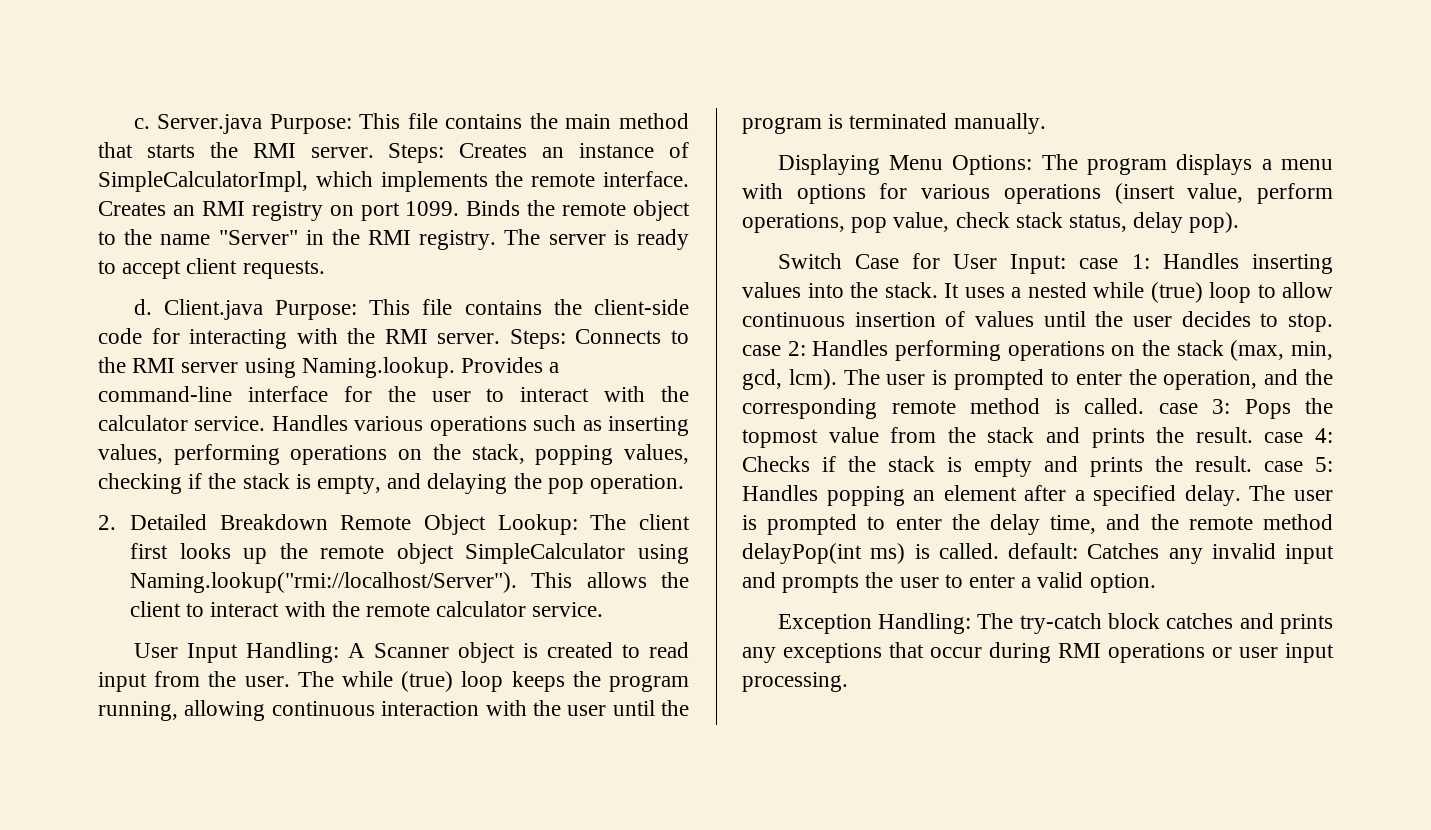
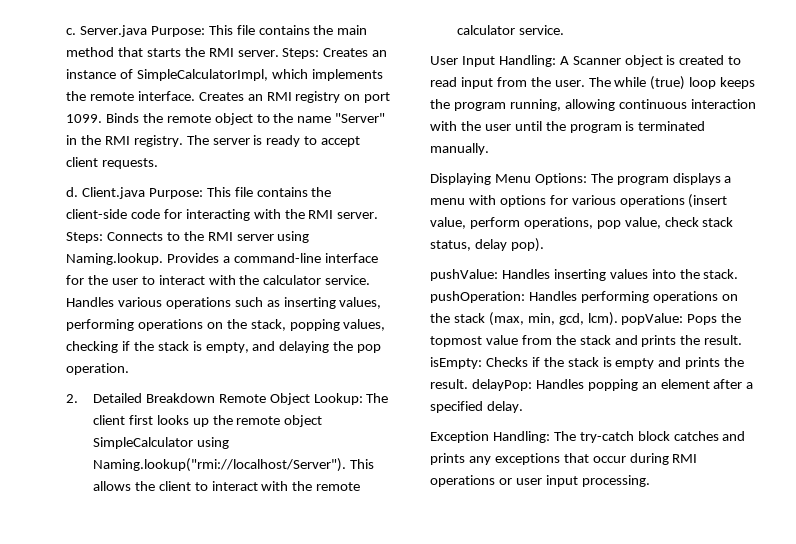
[777,253,1150,274] Switch Case for User Input: case 1: -> [430,269,498,281] pushValue:
[944,282,1333,303] [742,311,1333,332] [742,341,806,356] It uses a nested while (true) loop to allow continuous insertion of values until the user decides to stop. case 2: -> [430,291,525,303] pushOperation:
[843,369,1333,390] [742,398,1230,419] The user is prompted to enter the operation, and the corresponding remote method is called. case 3: -> [621,313,684,325] popValue:
[1264,428,1333,443] case 4: -> [430,357,482,369] isEmpty:
[1264,457,1333,472] case 5: -> [471,379,532,391] delayPop:
[1249,485,1333,501] [742,514,1333,535] [742,543,1334,564] [742,572,1156,593] The user is prompted to enter the delay time, and the remote method delayPop(int ms) is called. default: Catches any invalid input and prompts the user to enter a valid option. -> (523, 407) none

